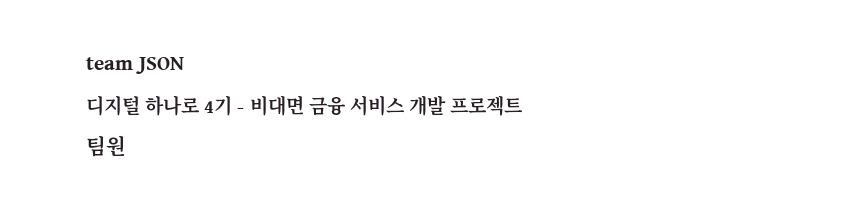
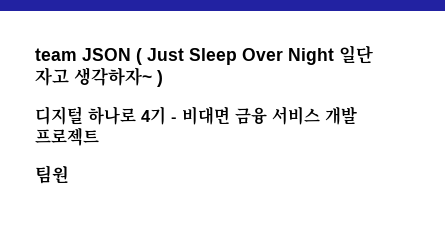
(184, 65) none -> [136,45,373,65] [35,67,163,87] ( Just Sleep Over Night 일단 자고 생각하자~ )

